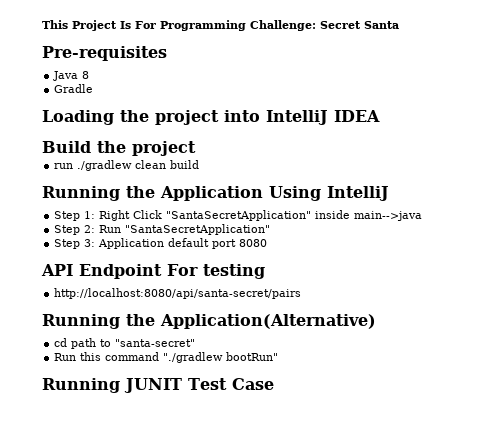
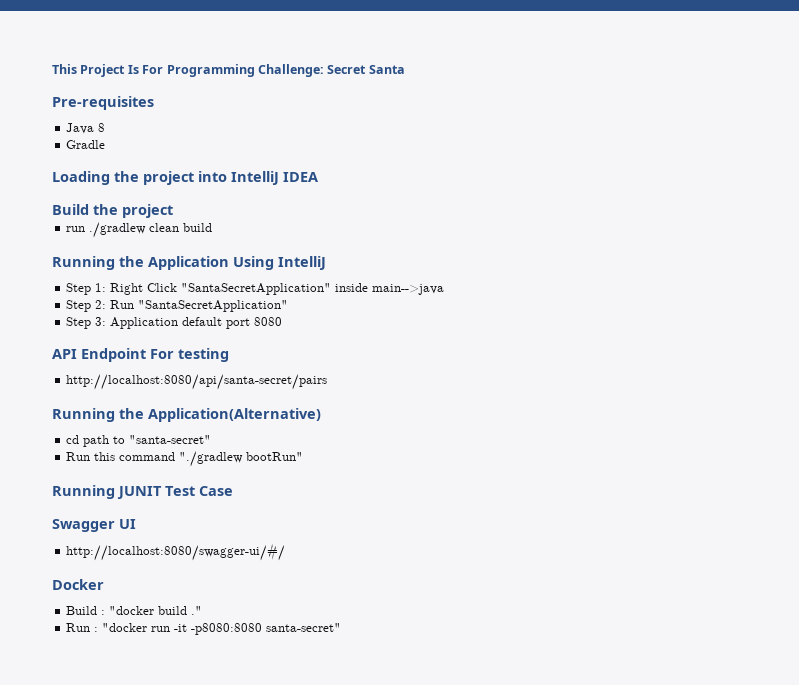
(274, 384) none -> [52,519,136,532] [66,543,286,561] [52,579,104,590] [66,606,203,615] [66,623,342,635] // Swagger UI // http://localhost:8080/swagger-ui/#/ // Docker // Build : "docker build ." // Run : "docker run -it -p8080:8080 santa-secret"

